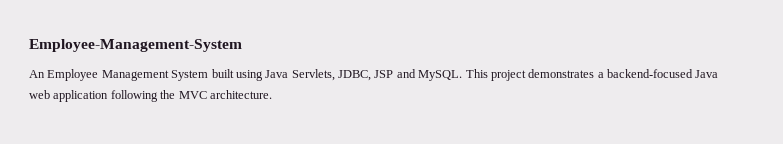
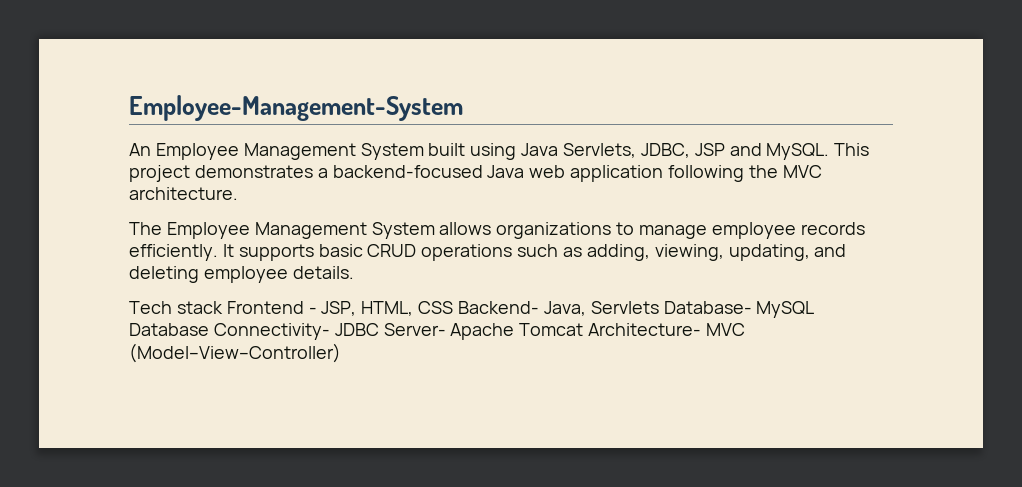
(272, 94) none -> [129,222,865,239] [129,244,847,261] [129,266,354,283] [129,301,815,318] [129,323,746,340] [129,343,341,363] // The Employee Management System allows organizations to manage employee records efficiently. It supports basic CRUD operations such as adding, viewing, updating, and deleting employee details. // Tech stack Frontend - JSP, HTML, CSS Backend- Java, Servlets Database- MySQL Database Connectivity- JDBC Server- Apache Tomcat Architecture- MVC (Model–View–Controller)

